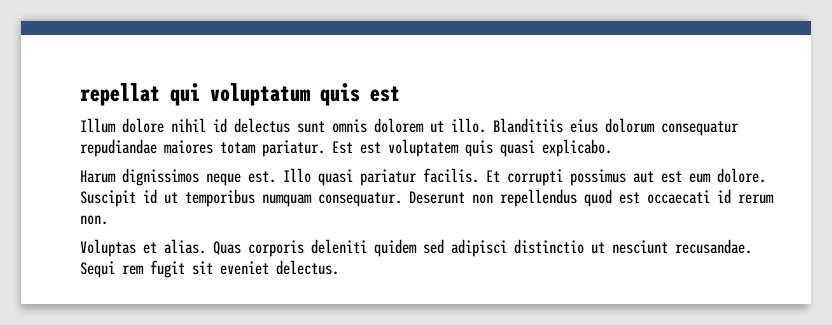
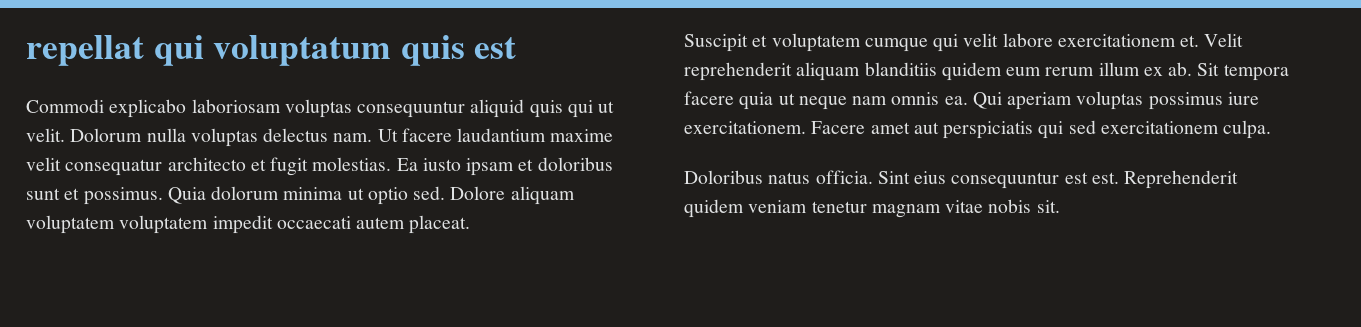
[80,118,739,136] [80,139,612,157] [80,168,766,186] [80,189,774,207] [80,215,108,225] [80,239,752,257] [80,260,339,278] Illum dolore nihil id delectus sunt omnis dolorem ut illo. Blanditiis eius dolorum consequatur repudiandae maiores totam pariatur. Est est voluptatem quis quasi explicabo. // Harum dignissimos neque est. Illo quasi pariatur facilis. Et corrupti possimus aut est eum dolore. Suscipit id ut temporibus numquam consequatur. Deserunt non repellendus quod est occaecati id rerum non. // Voluptas et alias. Quas corporis deleniti quidem sed adipisci distinctio ut nesciunt recusandae. Sequi rem fugit sit eveniet delectus. -> [26,99,615,118] [26,128,614,147] [26,157,613,176] [26,186,575,205] [26,215,471,234] [684,33,1244,52] [684,62,1289,81] [684,91,1259,110] [684,120,1272,139] [684,170,1239,189] [684,199,1060,218] Commodi explicabo laboriosam voluptas consequuntur aliquid quis qui ut velit. Dolorum nulla voluptas delectus nam. Ut facere laudantium maxime velit consequatur architecto et fugit molestias. Ea iusto ipsam et doloribus sunt et possimus. Quia dolorum minima ut optio sed. Dolore aliquam voluptatem voluptatem impedit occaecati autem placeat. // Suscipit et voluptatem cumque qui velit labore exercitationem et. Velit reprehenderit aliquam blanditiis quidem eum rerum illum ex ab. Sit tempora facere quia ut neque nam omnis ea. Qui aperiam voluptas possimus iure exercitationem. Facere amet aut perspiciatis qui sed exercitationem culpa. // Doloribus natus officia. Sint eius consequuntur est est. Reprehenderit quidem veniam tenetur magnam vitae nobis sit.

